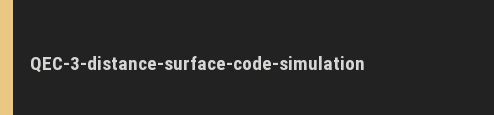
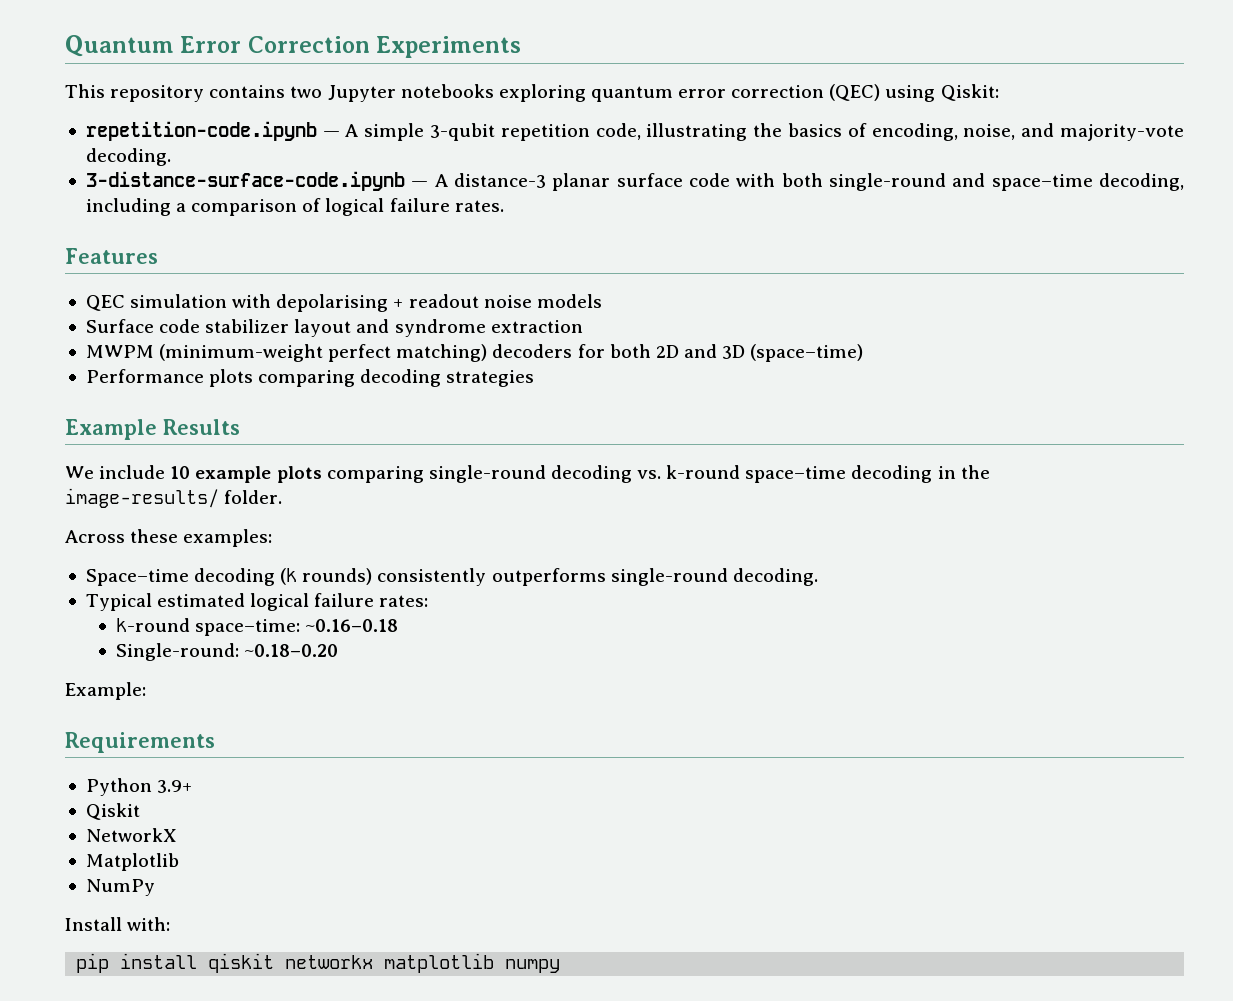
[30,56,365,73] QEC-3-distance-surface-code-simulation -> [65,35,522,58] [65,84,999,102] [85,121,1184,141] [85,148,171,166] [85,171,1184,191] [85,198,504,216] [65,248,158,264] [85,294,602,312] [85,319,583,337] [85,344,864,362] [85,369,535,387] [65,419,240,440] [65,465,990,483] [65,488,283,508] [65,529,273,547] [85,568,818,586] [85,593,429,611] [115,618,399,636] [115,643,339,661] [65,682,146,700] [65,732,215,753] [85,778,193,796] [85,803,140,820] [85,828,177,842] [85,853,179,871] [85,879,155,896] [65,917,171,931] [76,953,561,973] Quantum Error Correction Experiments // This repository contains two Jupyter notebooks exploring quantum error correction (QEC) using Qiskit: // repetition-code.ipynb — A simple 3-qubit repetition code, illustrating the basics of encoding, noise, and majority-vote decoding. // 3-distance-surface-code.ipynb — A distance-3 planar surface code with both single-round and space–time decoding, including a comparison of logical failure rates. // Features // QEC simulation with depolarising + readout noise models // Surface code stabilizer layout and syndrome extraction // MWPM (minimum-weight perfect matching) decoders for both 2D and 3D (space–time) // Performance plots comparing decoding strategies // Example Results // We include 10 example plots comparing single-round decoding vs. k-round space–time decoding in the // image-results/ folder. // Across these examples: // Space–time decoding (k rounds) consistently outperforms single-round decoding. // Typical estimated logical failure rates: // k-round space–time: ~0.16–0.18 // Single-round: ~0.18–0.20 // Example: // Requirements // Python 3.9+ // Qiskit // NetworkX // Matplotlib // NumPy // Install with: // pip install qiskit networkx matplotlib numpy

